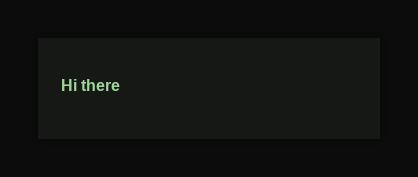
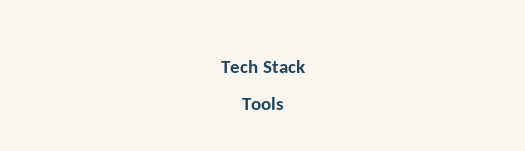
[61,79,121,91] Hi there -> [220,60,305,73] [241,97,284,110] Tech Stack // Tools

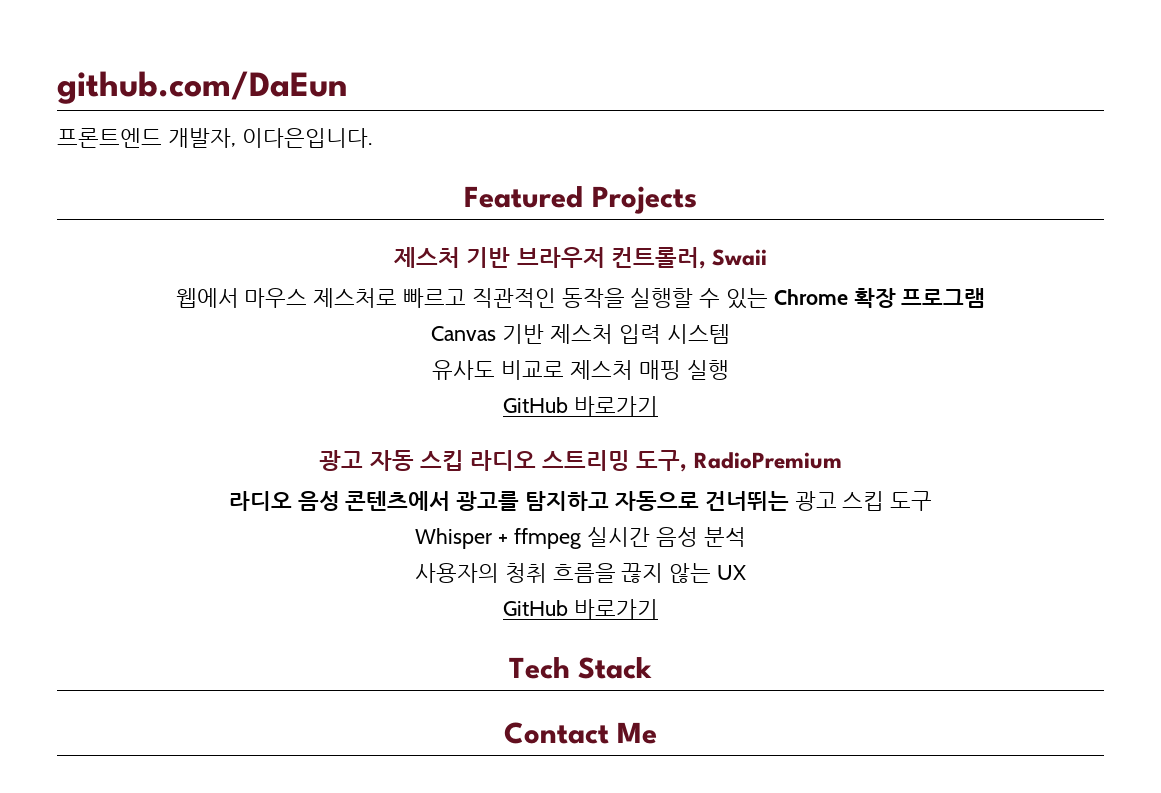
(220, 66) none -> [57,71,347,104] [57,128,372,148] [464,186,697,214] [394,247,767,269] [175,288,986,309] [431,324,730,344] [432,360,729,380] [503,396,658,416] [319,450,842,472] [228,491,933,511] [415,527,746,549] [414,563,747,583] [503,599,658,619] github.com/DaEun // 프론트엔드 개발자, 이다은입니다. // Featured Projects // 제스처 기반 브라우저 컨트롤러, Swaii // 웹에서 마우스 제스처로 빠르고 직관적인 동작을 실행할 수 있는 Chrome 확장 프로그램 // Canvas 기반 제스처 입력 시스템 // 유사도 비교로 제스처 매핑 실행 // GitHub 바로가기 // 광고 자동 스킵 라디오 스트리밍 도구, RadioPremium // 라디오 음성 콘텐츠에서 광고를 탐지하고 자동으로 건너뛰는 광고 스킵 도구 // Whisper + ffmpeg 실시간 음성 분석 // 사용자의 청취 흐름을 끊지 않는 UX // GitHub 바로가기 //
[241,97,284,110] Tools -> [503,722,658,744] Contact Me

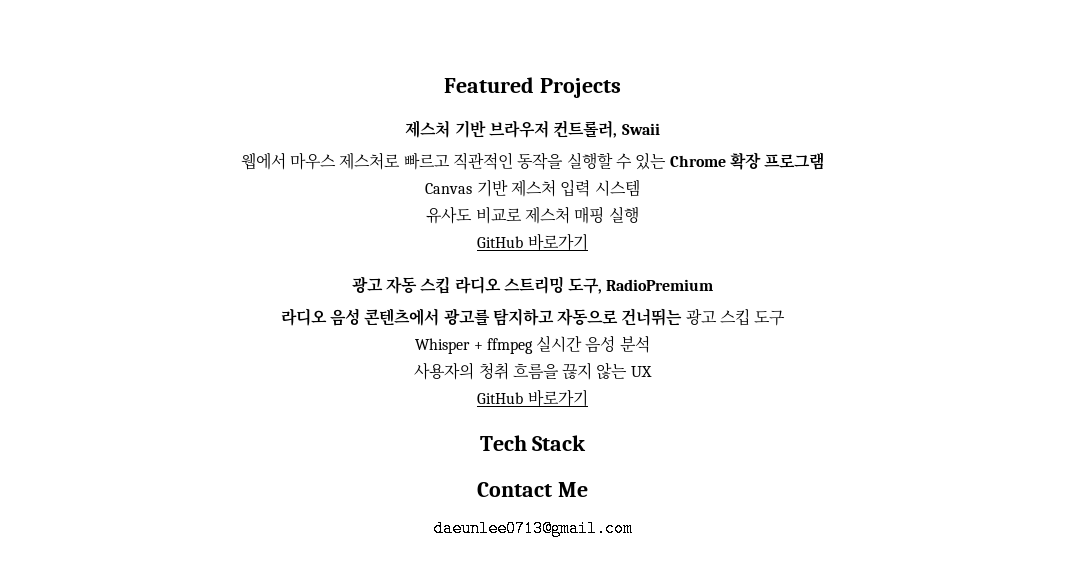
[57,71,347,104] [57,128,372,148] github.com/DaEun // 프론트엔드 개발자, 이다은입니다. // -> (444, 85) none
(658, 733) none -> [433,520,633,537] // daeunlee0713@gmail.com

